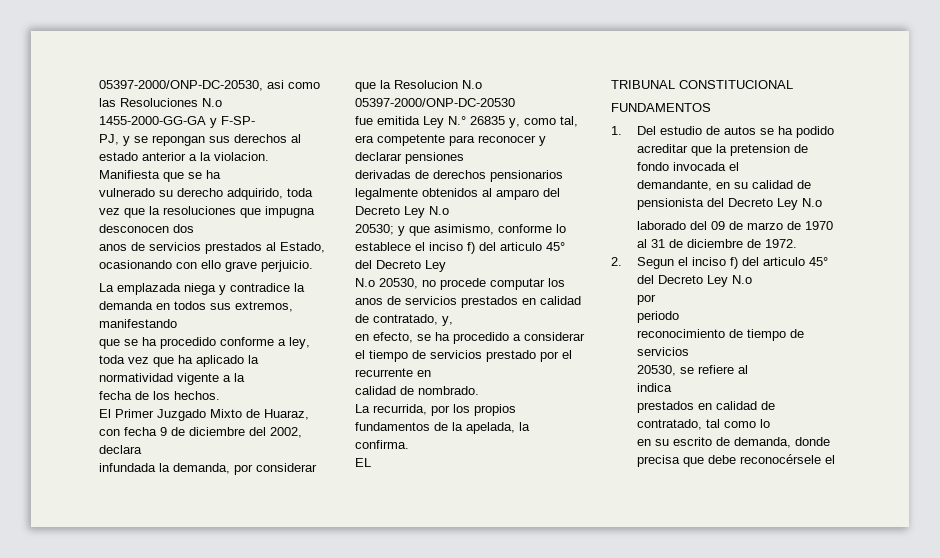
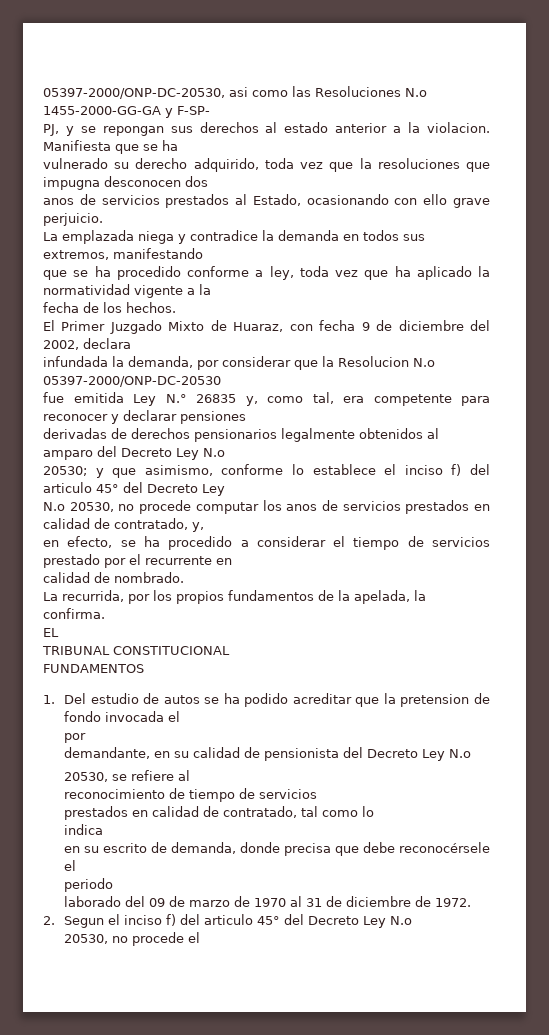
(739, 166) none -> [63,733,86,743] // por
(822, 202) none -> [63,770,190,782] [63,788,317,802] [63,806,374,820] [63,824,103,835] [63,842,491,856] [63,860,76,871] [63,878,113,892] // 20530, se refiere al // reconocimiento de tiempo de servicios // prestados en calidad de contratado, tal como lo // indica // en su escrito de demanda, donde precisa que debe reconocérsele el // periodo
[636,294,656,305] [636,311,679,323] [636,329,804,341] [636,347,689,356] [636,365,748,376] [636,383,672,392] [636,401,775,413] [636,419,770,430] [636,437,830,448] [636,454,821,467] por // periodo // reconocimiento de tiempo de servicios // 20530, se refiere al // indica // prestados en calidad de contratado, tal como lo // en su escrito de demanda, donde precisa que debe reconocérsele -> [63,932,184,946] 20530, no procede

